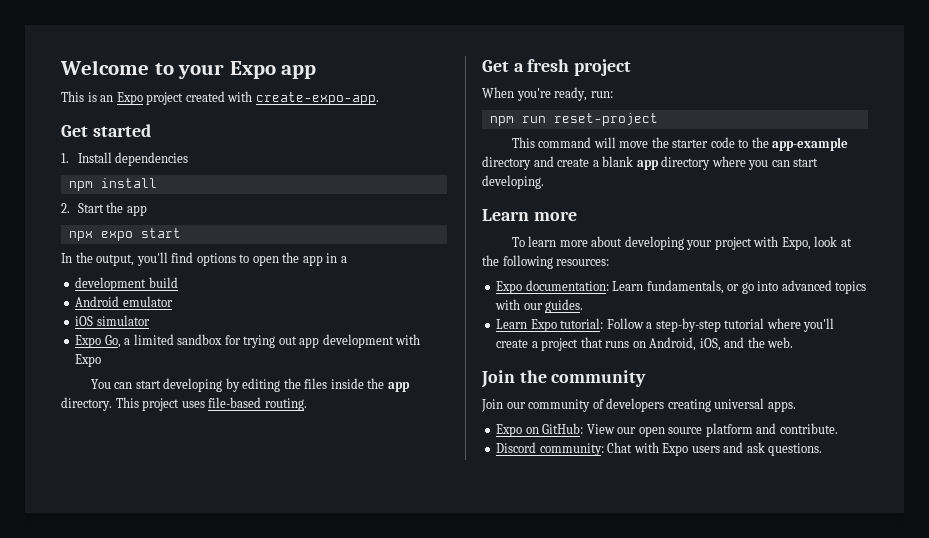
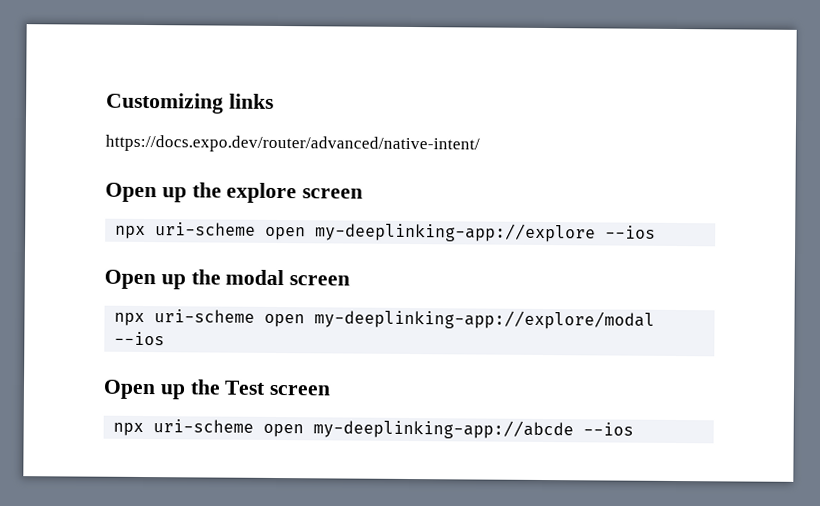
[60,60,317,79] [61,91,379,105] [61,124,151,137] [61,152,189,166] [68,178,157,191] [61,202,147,216] [68,228,181,241] [61,252,347,266] [75,277,178,291] [75,296,173,307] [75,315,150,326] [75,334,421,348] [75,354,102,367] [90,378,410,392] [61,397,307,411] [482,59,632,76] [482,87,613,101] [489,113,658,126] [511,137,849,151] [482,156,819,170] [482,175,544,189] [482,209,577,221] [511,236,852,250] [482,255,610,269] [496,280,867,294] [495,299,584,313] [496,318,835,332] [496,337,794,351] [481,370,647,388] [481,398,796,412] [496,423,838,437] [496,442,823,456] Welcome to your Expo app // This is an Expo project created with create-expo-app. // Get started // 1. Install dependencies // npm install // 2. Start the app // npx expo start // In the output, you'll find options to open the app in a // development build // Android emulator // iOS simulator // Expo Go, a limited sandbox for trying out app development with Expo // You can start developing by editing the files inside the app directory. This project uses file-based routing. // Get a fresh project // When you're ready, run: // npm run reset-project // This command will move the starter code to the app-example directory and create a blank app directory where you can start developing. // Learn more // To learn more about developing your project with Expo, look at the following resources: // Expo documentation: Learn fundamentals, or go into advanced topics with our guides. // Learn Expo tutorial: Follow a step-by-step tutorial where you'll create a project that runs on Android, iOS, and the web. // Join the community // Join our community of developers creating universal apps. // Expo on GitHub: View our open source platform and contribute. // Discord community: Chat with Expo users and ask questions. -> [106,92,274,114] [105,134,480,154] [105,182,364,204] [115,222,657,243] [104,269,351,290] [114,309,656,330] [114,331,166,346] [103,379,332,400] [113,419,635,440] Customizing links // https://docs.expo.dev/router/advanced/native-intent/ // Open up the explore screen // npx uri-scheme open my-deeplinking-app://explore --ios // Open up the modal screen // npx uri-scheme open my-deeplinking-app://explore/modal --ios // Open up the Test screen // npx uri-scheme open my-deeplinking-app://abcde --ios

